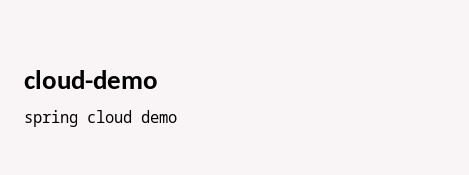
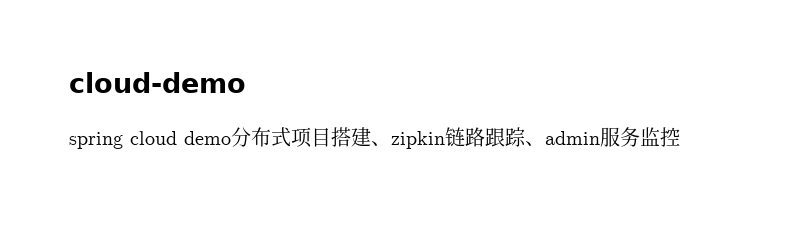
(177, 116) none -> [231,127,680,149] 分布式项目搭建、zipkin链路跟踪、admin服务监控

